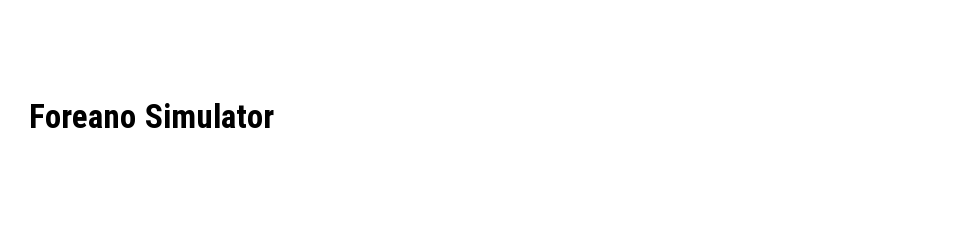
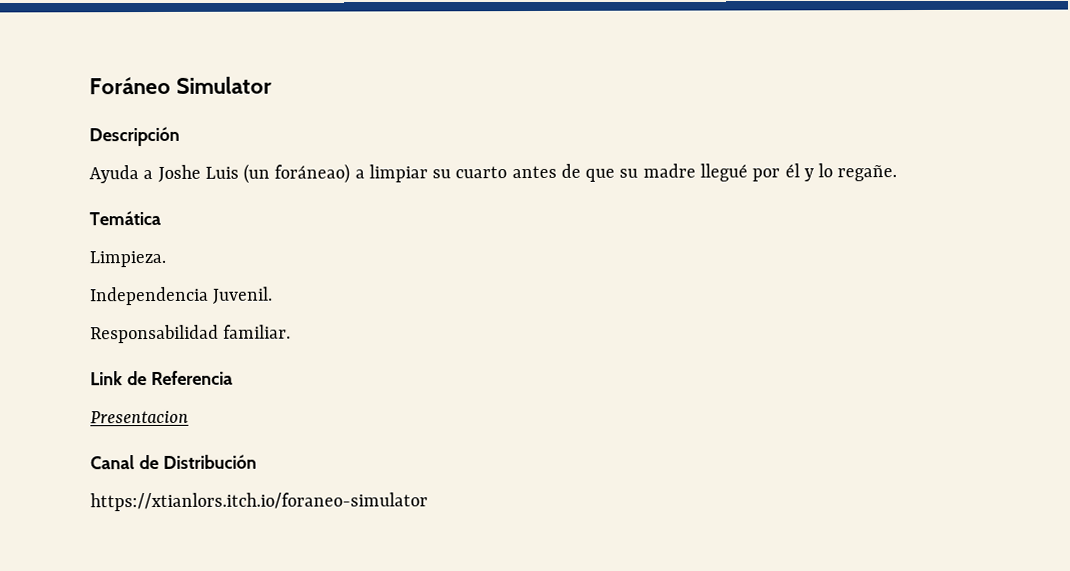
[29,104,136,128] Foreano -> [89,76,171,95] Foráneo
(274, 115) none -> [89,126,180,147] [89,163,898,184] [89,210,161,226] [89,250,166,268] [90,286,274,306] [90,324,292,344] [90,370,233,386] [90,410,189,424] [90,454,257,470] [90,492,428,512] // Descripción // Ayuda a Joshe Luis (un foráneao) a limpiar su cuarto antes de que su madre llegué por él y lo regañe. // Temática // Limpieza. // Independencia Juvenil. // Responsabilidad familiar. // Link de Referencia // Presentacion // Canal de Distribución // https://xtianlors.itch.io/foraneo-simulator

